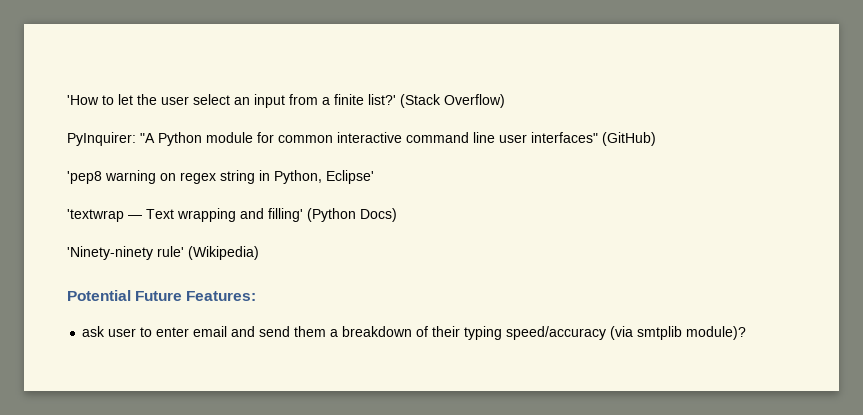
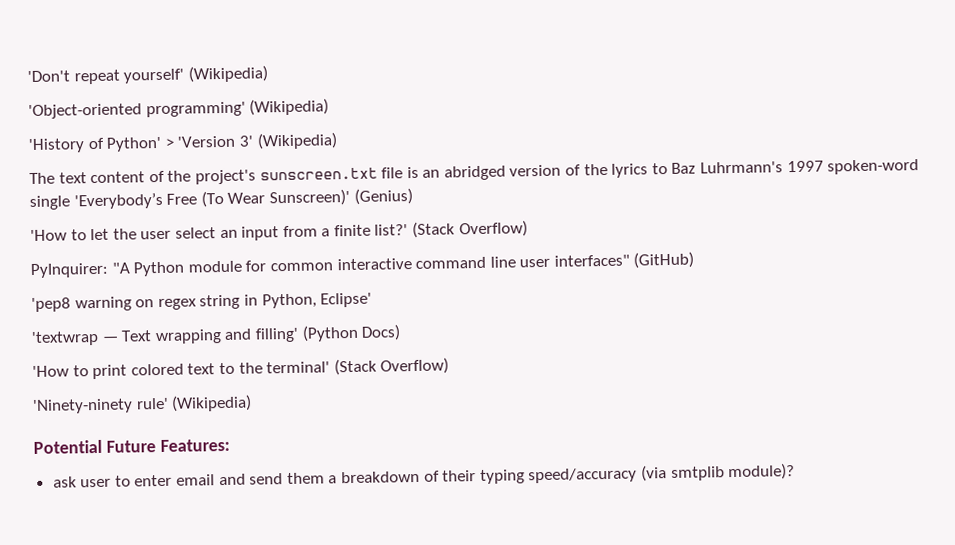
(67, 100) none -> [27,65,268,85] [28,98,330,120] [28,132,338,154] [29,159,920,185] [29,188,413,211] 'Don't repeat yourself' (Wikipedia) // 'Object-oriented programming' (Wikipedia) // 'History of Python' > 'Version 3' (Wikipedia) // The text content of the project's sunscreen.txt file is an abridged version of the lyrics to Baz Luhrmann's 1997 spoken-word single 'Everybody’s Free (To Wear Sunscreen)' (Genius) //
(397, 215) none -> [32,357,450,380] // 'How to print colored text to the terminal' (Stack Overflow)

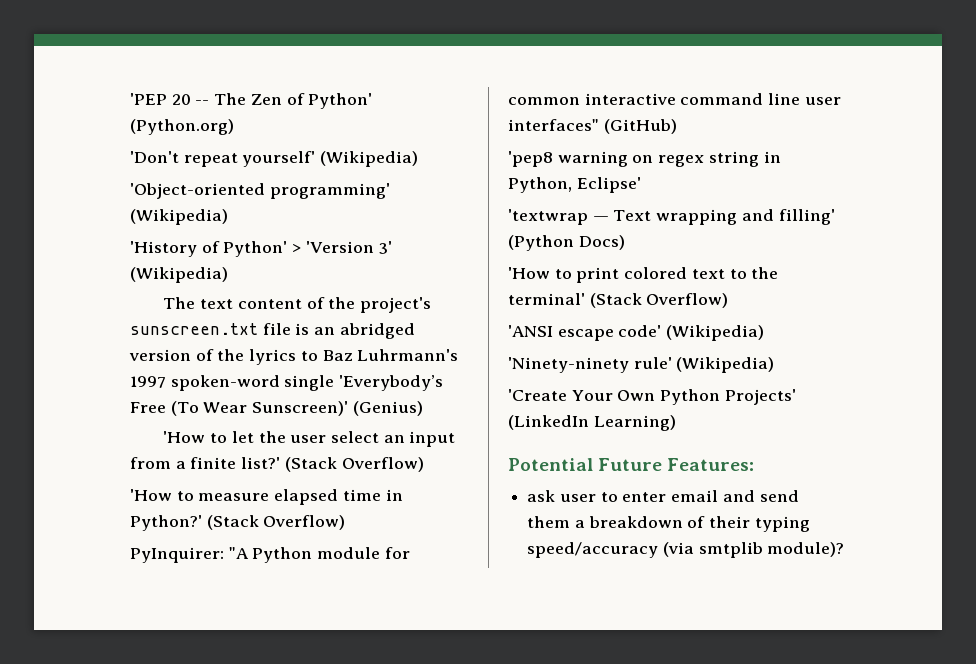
(27, 76) none -> [130,93,373,109] [130,119,234,135] 'PEP 20 -- The Zen of Python' (Python.org) //
(528, 229) none -> [130,489,403,505] [130,515,346,531] // 'How to measure elapsed time in Python?' (Stack Overflow)
(450, 366) none -> [508,325,765,341] // 'ANSI escape code' (Wikipedia)
(253, 403) none -> [508,389,796,405] [508,415,676,431] // 'Create Your Own Python Projects' (LinkedIn Learning)

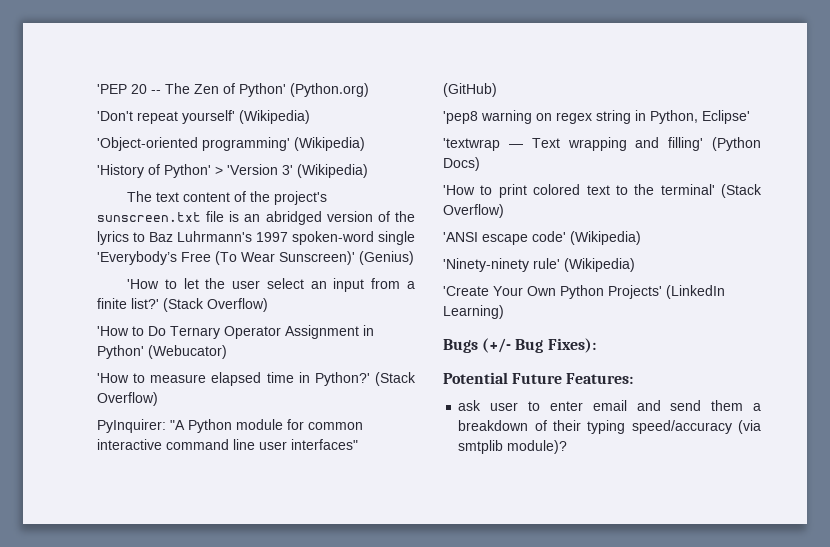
(424, 464) none -> [97,325,374,339] [97,345,227,359] // 'How to Do Ternary Operator Assignment in Python' (Webucator)
(676, 423) none -> [443,338,596,353] // Bugs (+/- Bug Fixes):

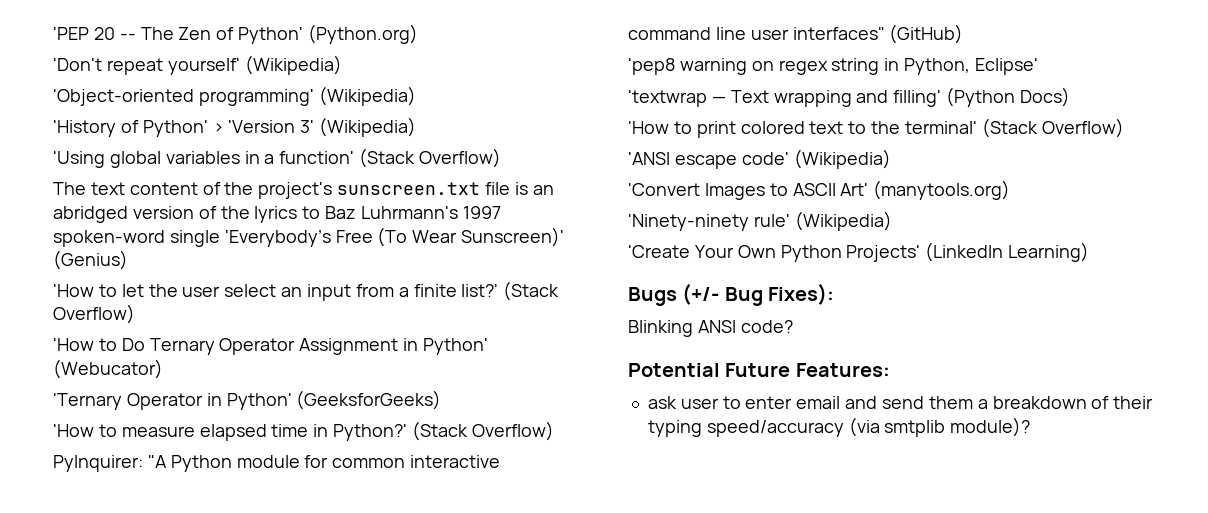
(368, 171) none -> [53,148,502,168] // 'Using global variables in a function' (Stack Overflow)
(227, 352) none -> [53,390,442,410] // 'Ternary Operator in Python' (GeeksforGeeks)
(641, 238) none -> [628,180,1011,200] // 'Convert Images to ASCII Art' (manytools.org)
(596, 345) none -> [628,320,793,337] // Blinking ANSI code?

